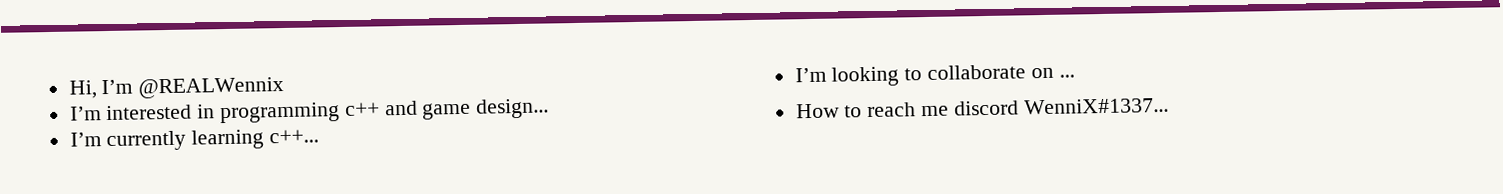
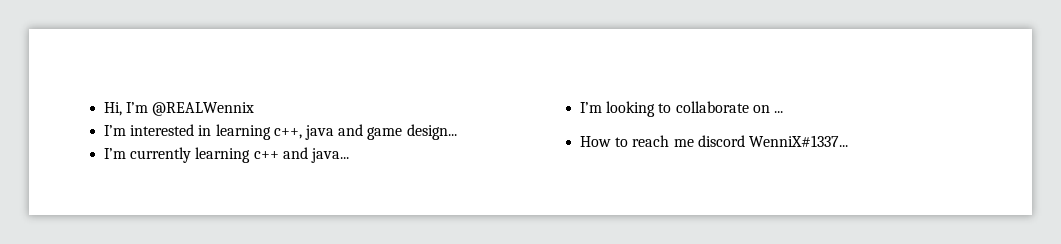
[220,102,380,124] programming c++ -> [215,124,334,140] learning c++, java
[269,129,320,144] c++... -> [253,147,349,163] c++ and java...

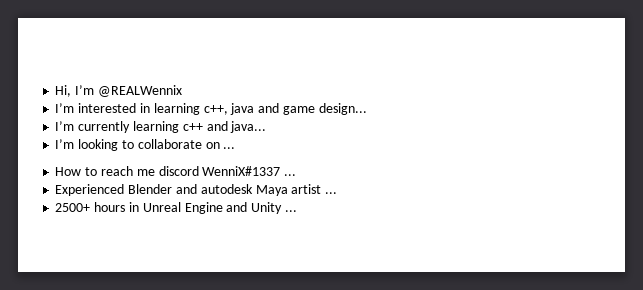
[748,135,848,147] WenniX#1337... -> [202,166,297,176] [55,184,338,196] [55,202,297,214] WenniX#1337 ... // Experienced Blender and autodesk Maya artist ... // 2500+ hours in Unreal Engine and Unity ...

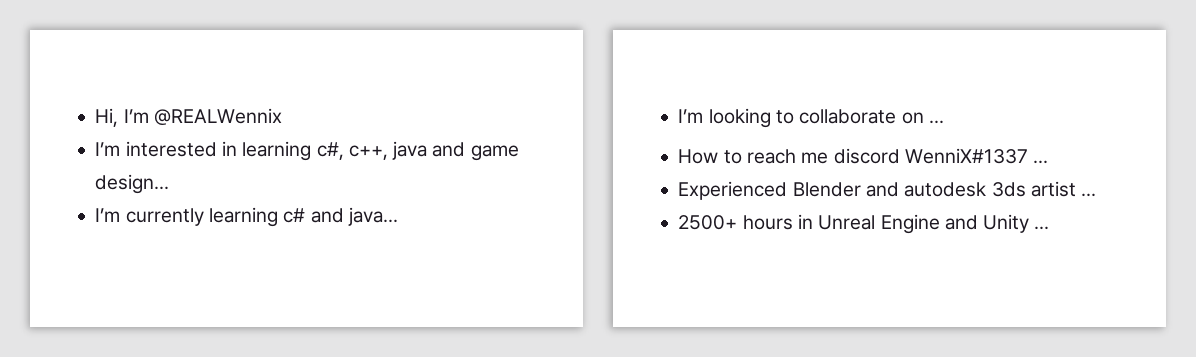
(200, 109) none -> [316,142,344,160] c#,
[182,123,203,131] c++ -> [283,208,306,223] c#
[255,185,288,196] Maya -> [991,182,1026,197] 3ds

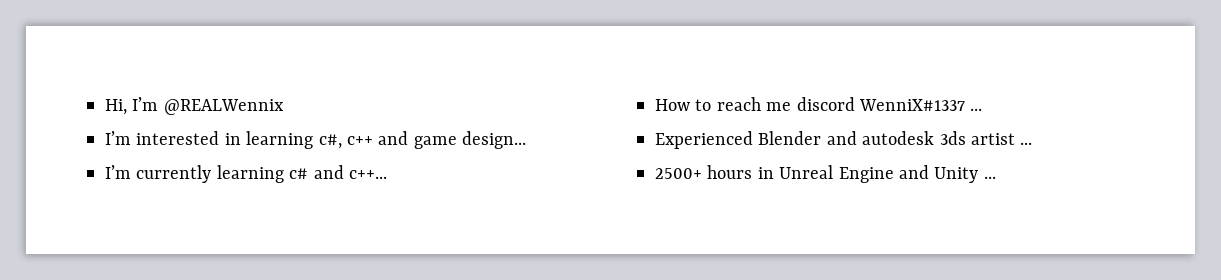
[348,141,428,160] c++, java -> [347,136,373,145] c++
[347,207,398,226] [678,108,944,128] java... // I’m looking to collaborate on ... -> [349,170,387,179] c++...

